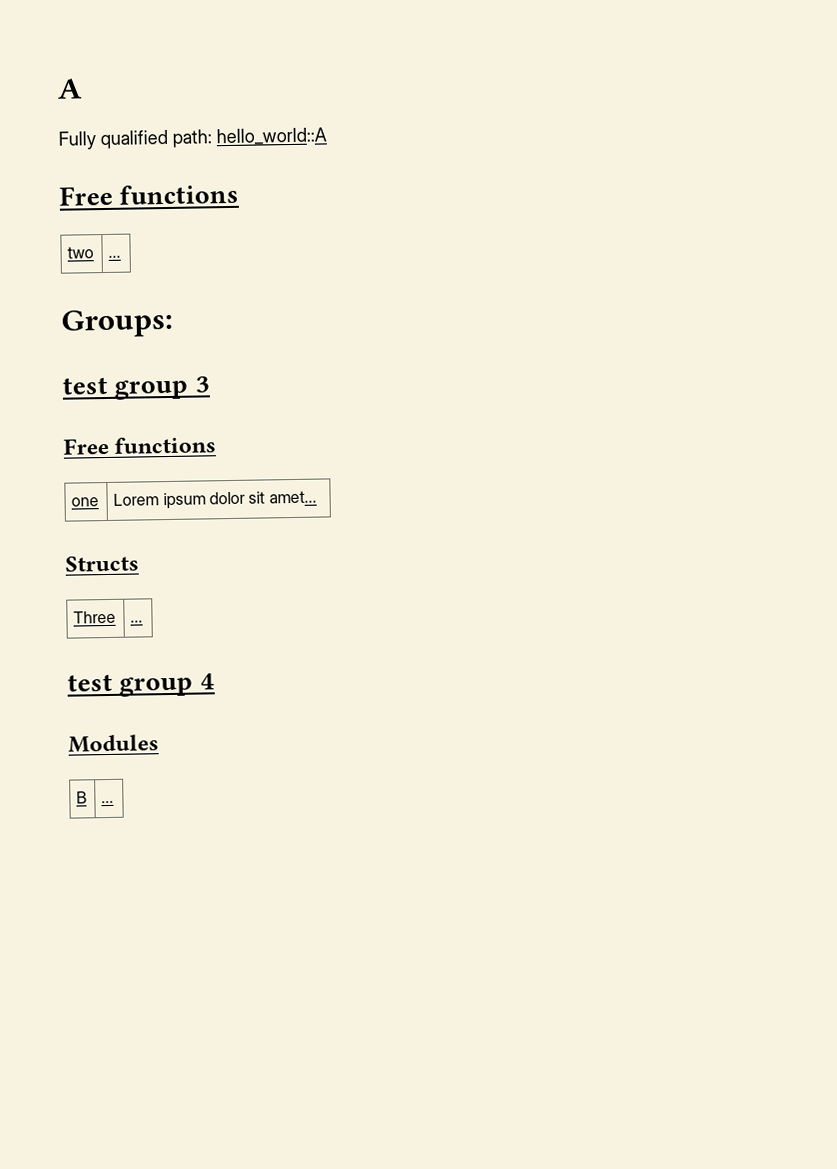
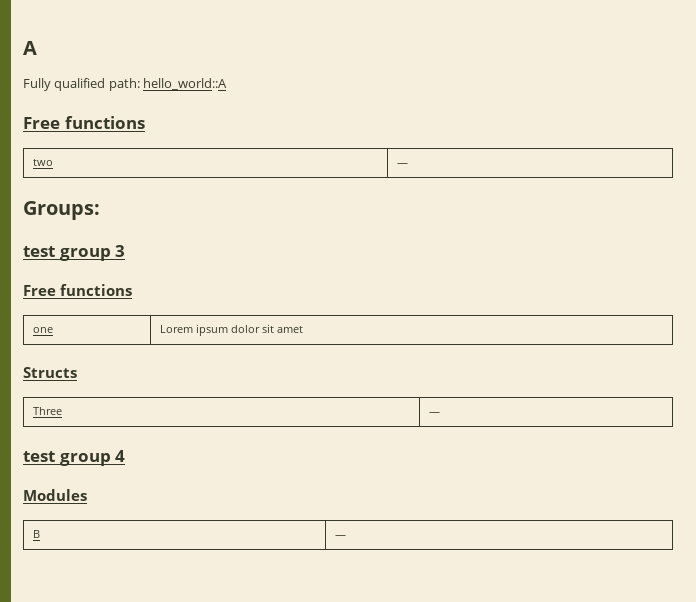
[108,255,122,258] ... -> [396,163,408,166] —
[268,490,317,504] amet... -> [276,326,303,333] amet
[130,620,144,623] ... -> [428,412,440,415] —
[101,800,115,804] ... -> [334,535,346,538] —

